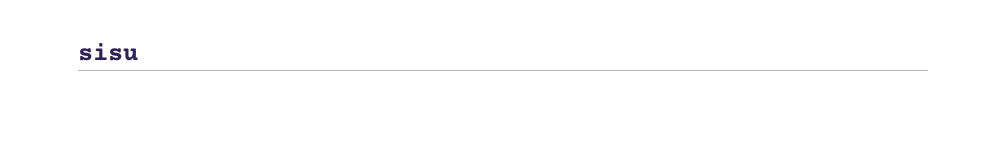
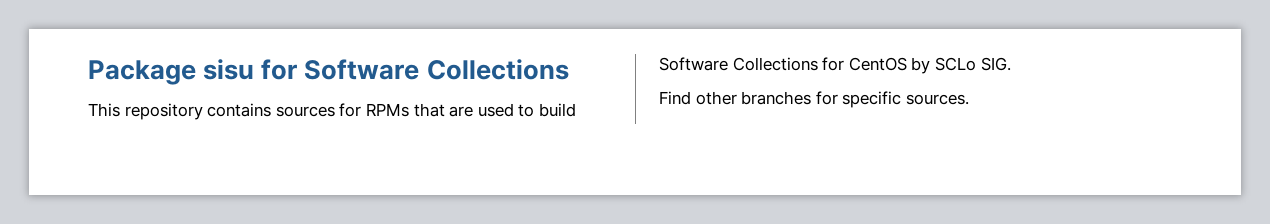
[78,43,138,61] sisu -> [88,59,569,85] [88,103,576,120] [659,57,1011,74] [659,91,969,108] Package sisu for Software Collections // This repository contains sources for RPMs that are used to build Software Collections for CentOS by SCLo SIG. // Find other branches for specific sources.

